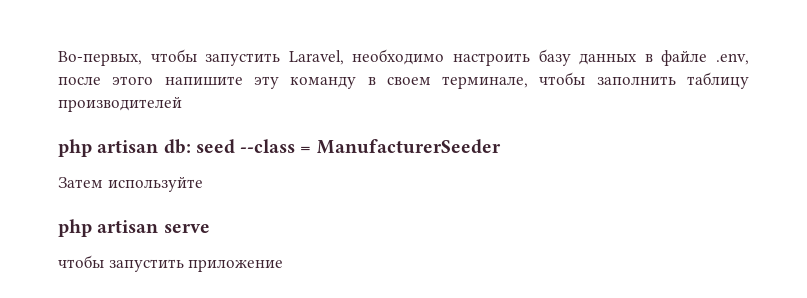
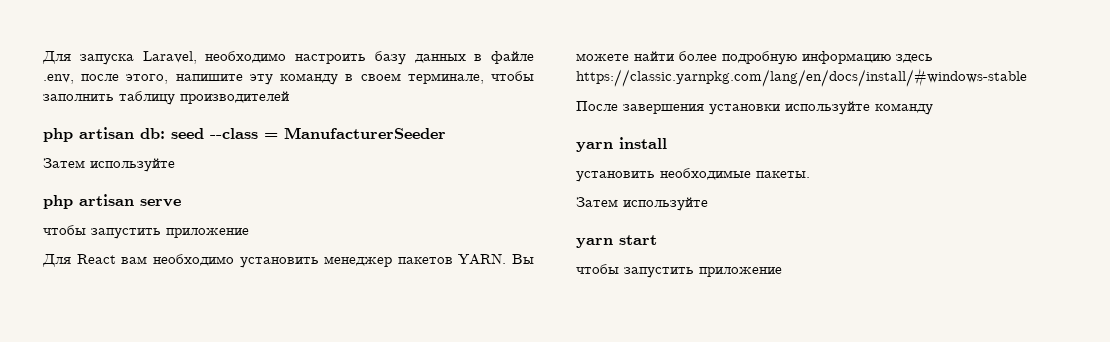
[58,49,281,66] Во-первых, чтобы запустить -> [42,51,134,65] Для запуска
[112,76,154,85] этого -> [126,74,169,84] этого,
(284, 265) none -> [42,253,534,268] [576,51,933,65] [576,68,1027,87] [576,101,933,115] [576,137,667,152] [576,168,810,182] [576,197,708,211] [576,235,657,248] [576,264,782,278] // Для React вам необходимо установить менеджер пакетов YARN. Вы можете найти более подробную информацию здесь https://classic.yarnpkg.com/lang/en/docs/install/#windows-stable // После завершения установки используйте команду // yarn install // установить необходимые пакеты. // Затем используйте // yarn start // чтобы запустить приложение

